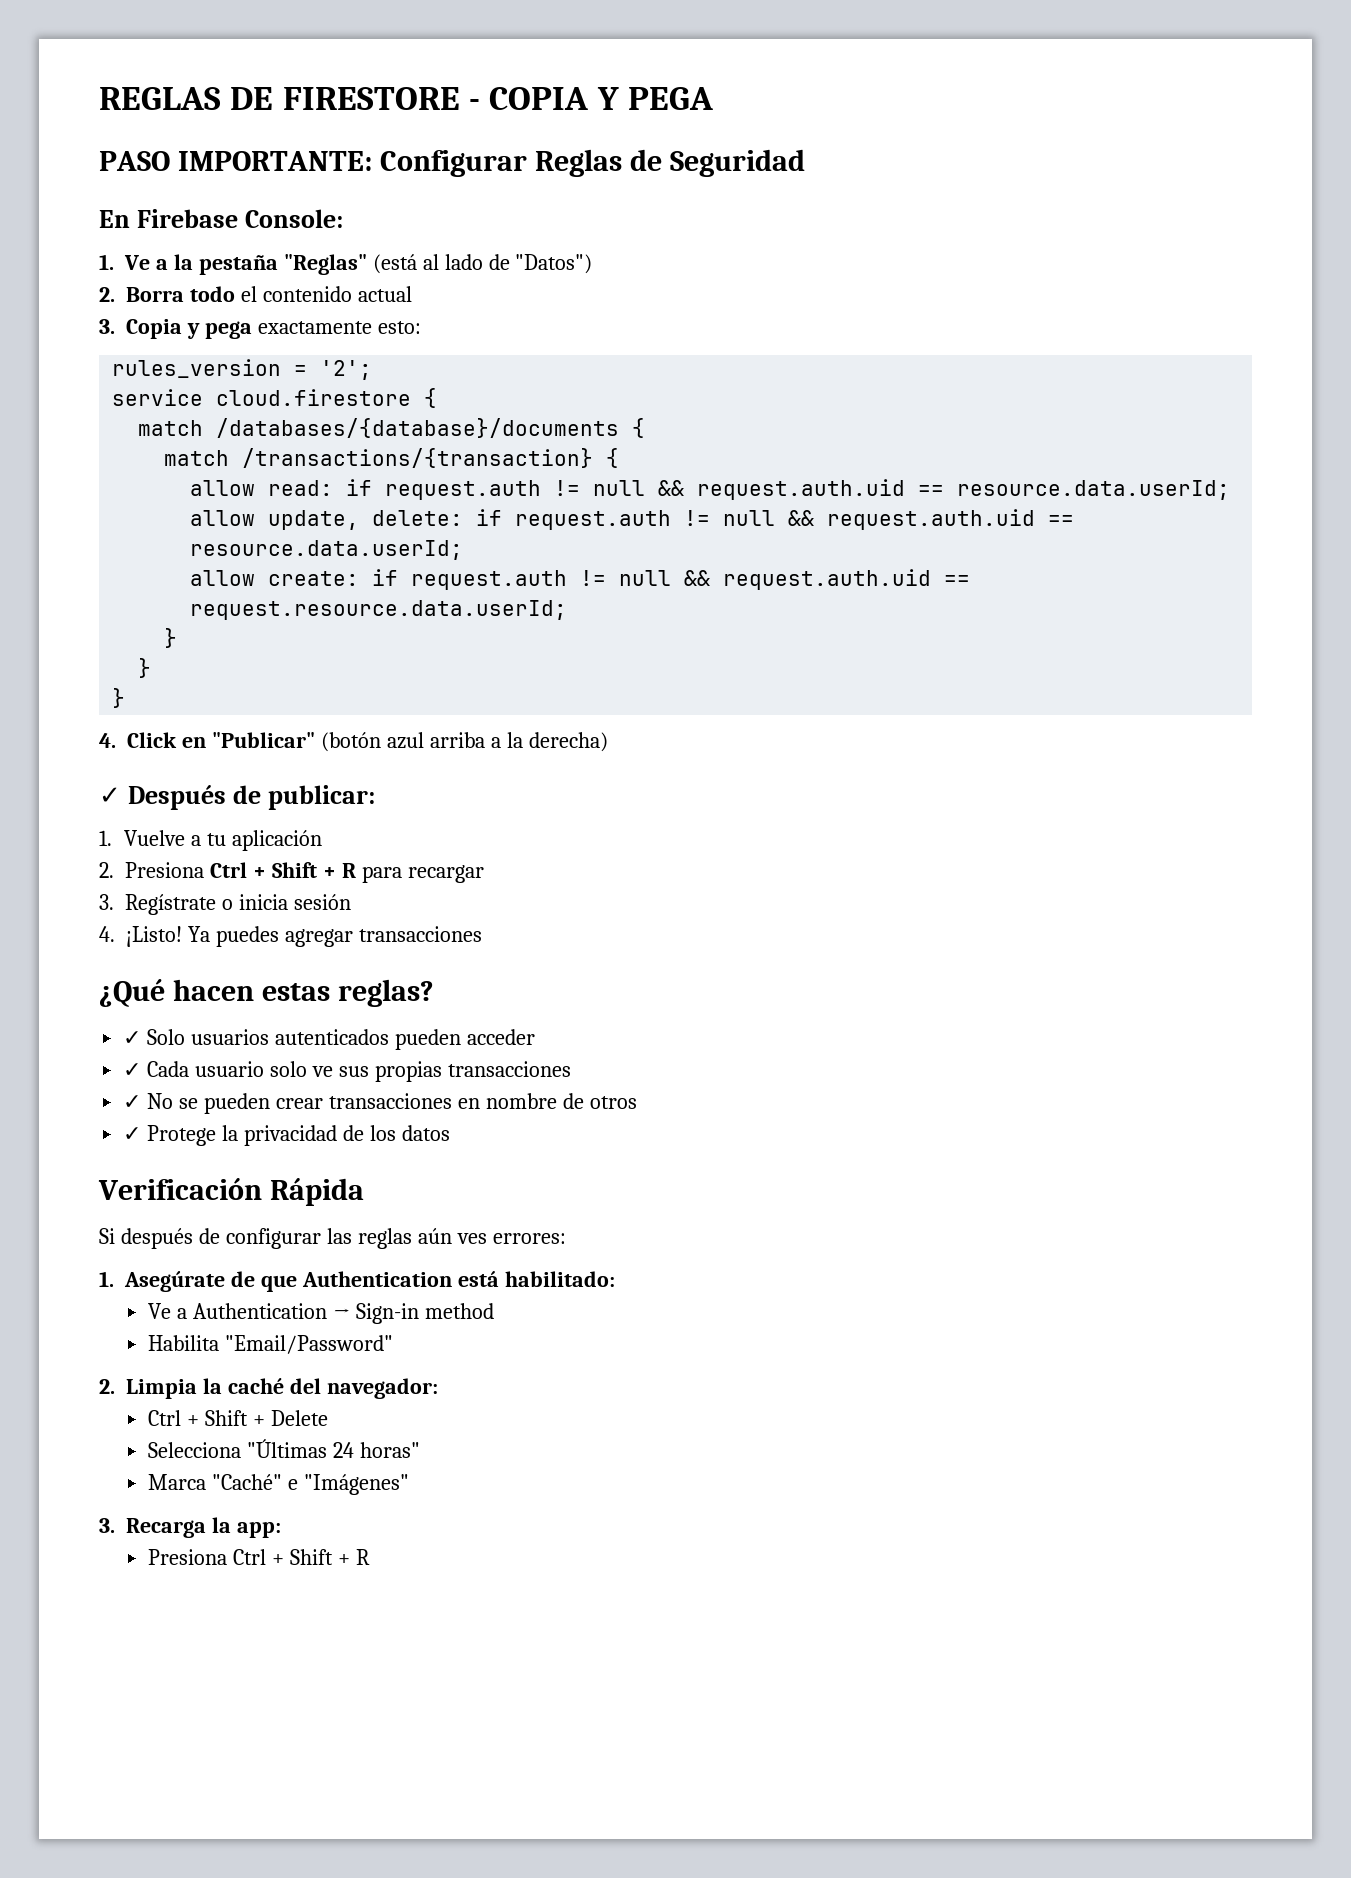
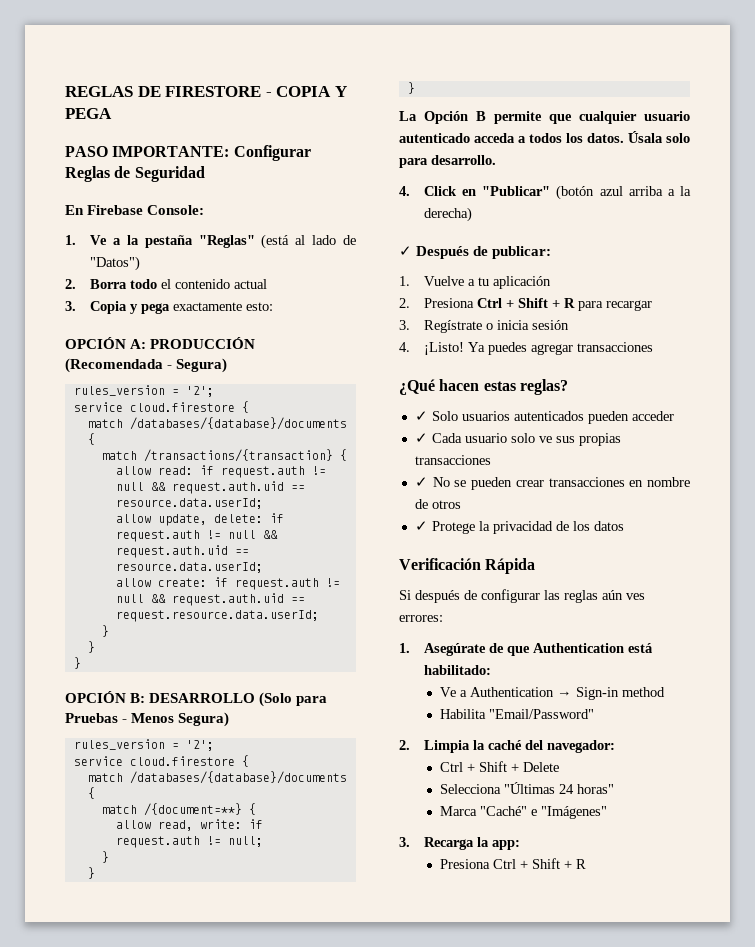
(421, 327) none -> [65,337,256,349] [65,358,228,373] // OPCIÓN A: PRODUCCIÓN (Recomendada - Segura)
(126, 698) none -> [65,691,328,707] [65,712,230,727] [73,739,214,751] [73,755,249,767] [87,771,347,784] [87,787,95,799] [101,803,256,816] [115,819,263,831] [115,836,263,848] [101,851,109,863] [87,867,95,879] [407,82,415,94] [399,111,690,124] [399,131,690,143] [399,155,496,168] // OPCIÓN B: DESARROLLO (Solo para Pruebas - Menos Segura) // rules_version = '2'; // service cloud.firestore { // match /databases/{database}/documents { // match /{document=**} { // allow read, write: if request.auth != null; // } // } // } // La Opción B permite que cualquier usuario autenticado acceda a todos los datos. Úsala solo para desarrollo.

